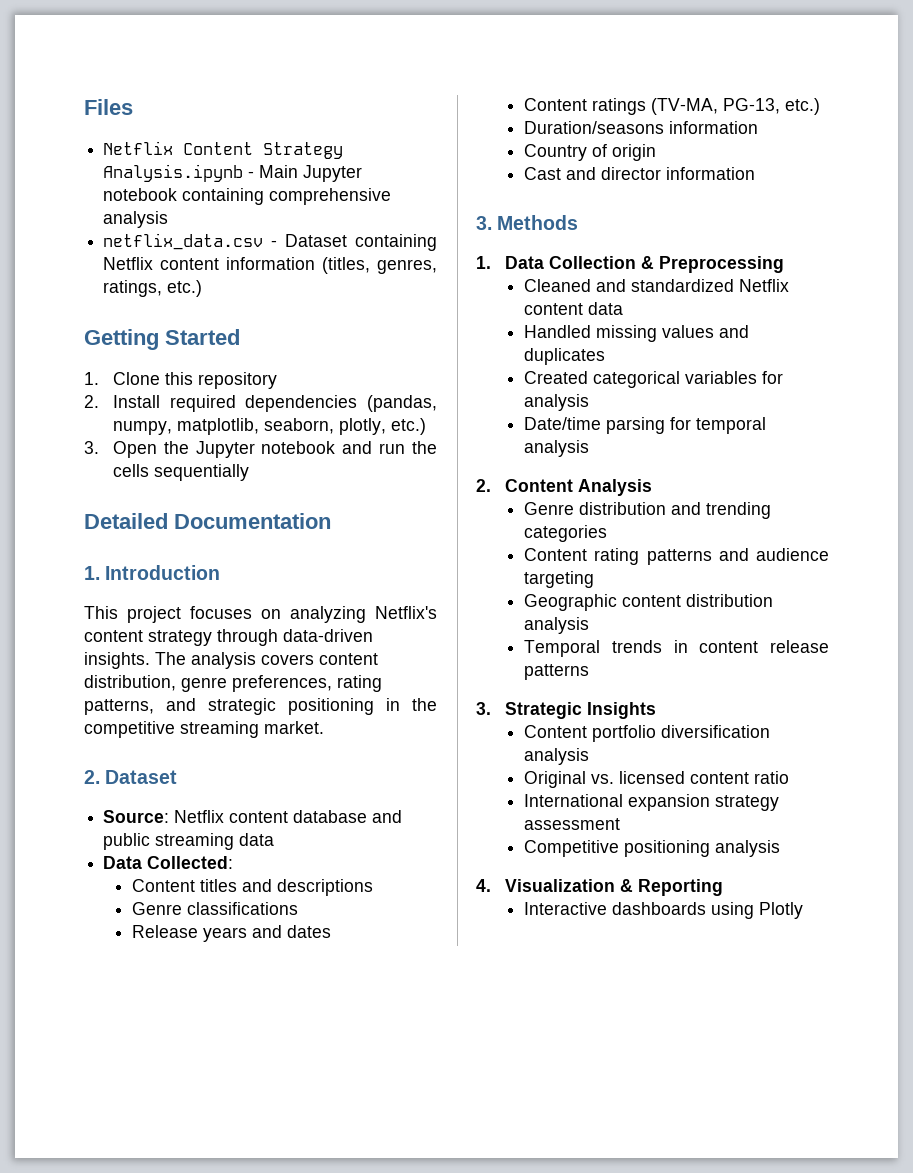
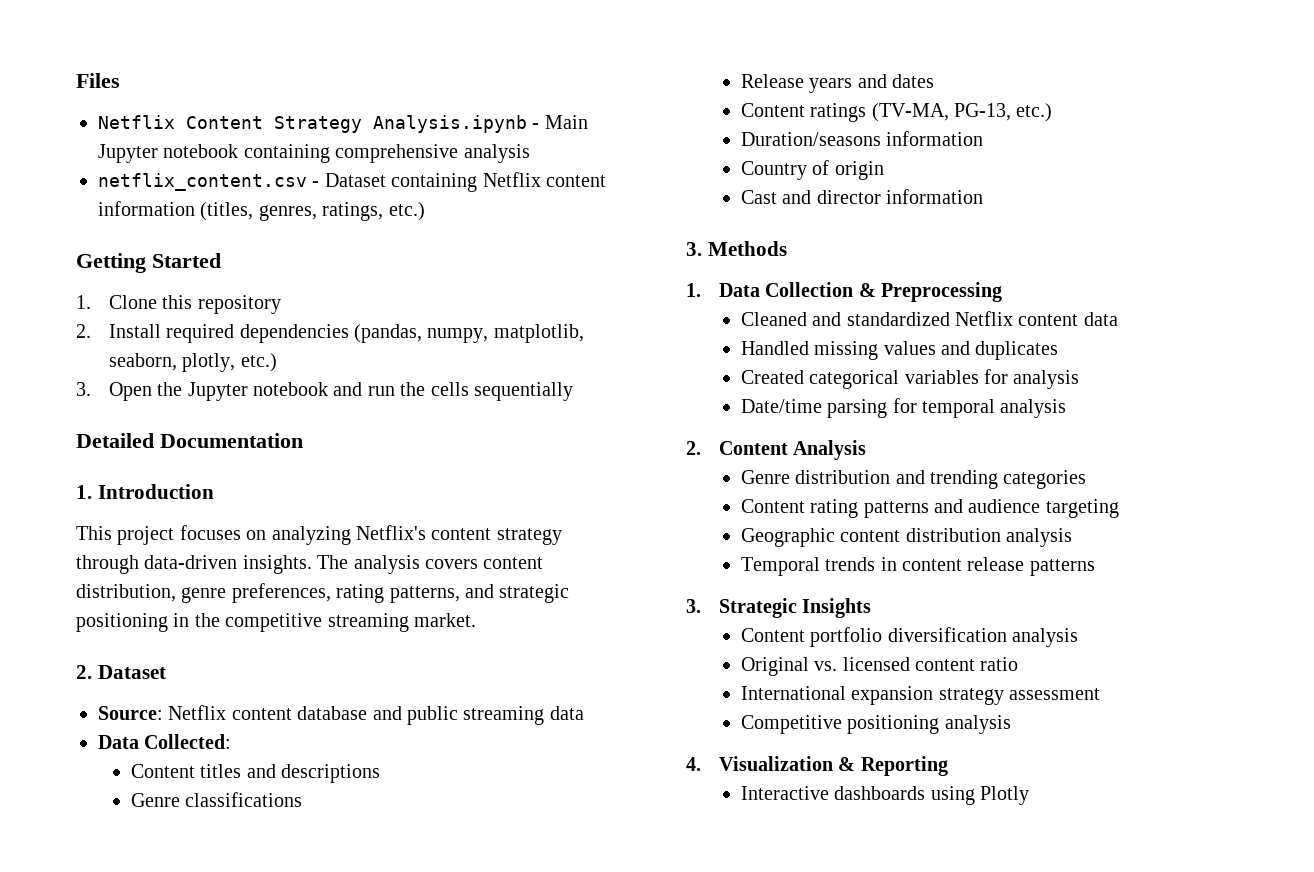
[103,233,264,250] netflix_data.csv -> [98,173,307,191] netflix_content.csv

